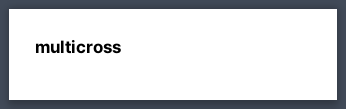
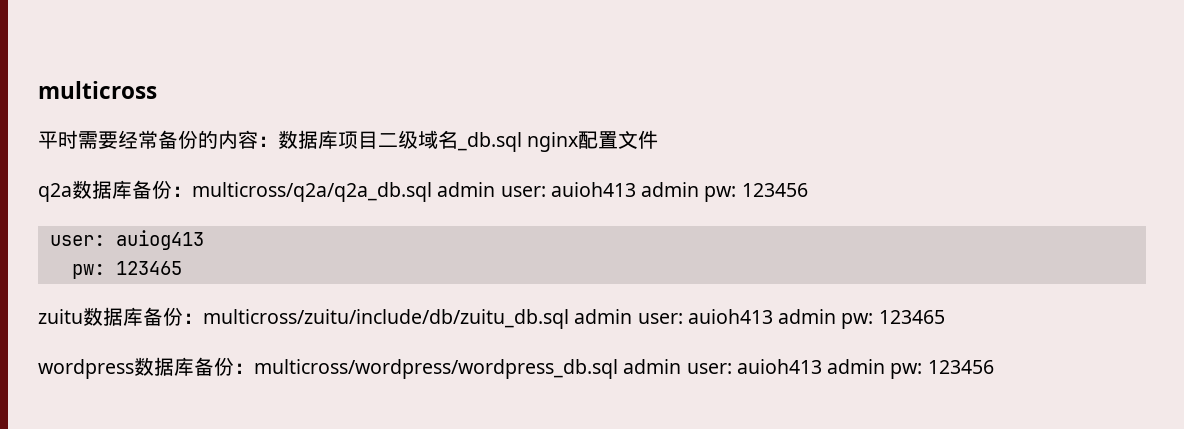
(121, 46) none -> [38,130,659,152] [38,180,808,202] [49,230,204,250] [71,261,182,279] [38,307,945,329] [38,357,994,379] // 平时需要经常备份的内容：数据库项目二级域名_db.sql nginx配置文件 // q2a数据库备份：multicross/q2a/q2a_db.sql admin user: auioh413 admin pw: 123456 // user: auiog413 // pw: 123465 // zuitu数据库备份：multicross/zuitu/include/db/zuitu_db.sql admin user: auioh413 admin pw: 123465 // wordpress数据库备份：multicross/wordpress/wordpress_db.sql admin user: auioh413 admin pw: 123456

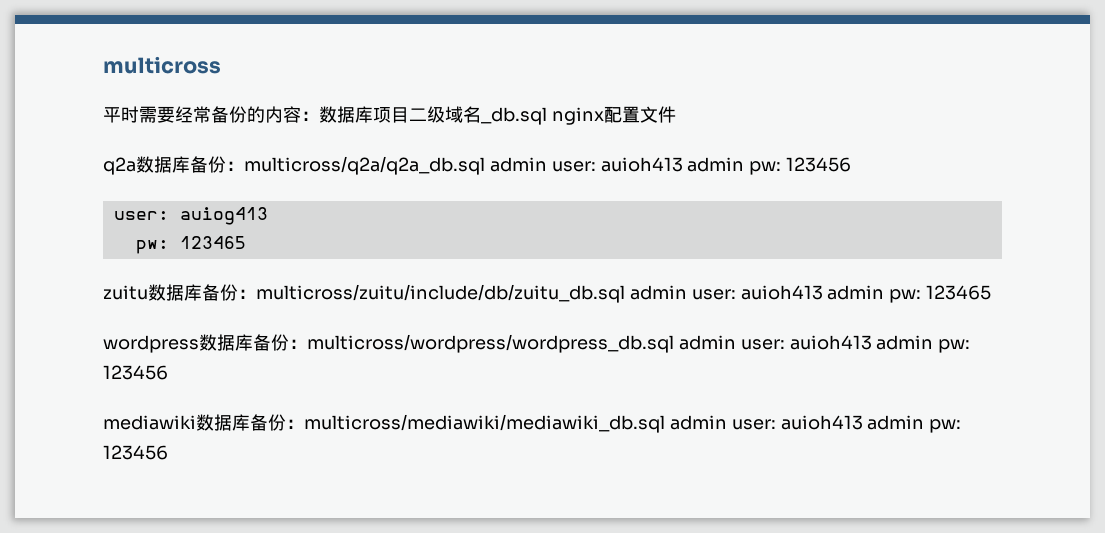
(994, 367) none -> [103,414,962,433] [103,445,168,460] // mediawiki数据库备份：multicross/mediawiki/mediawiki_db.sql admin user: auioh413 admin pw: 123456

